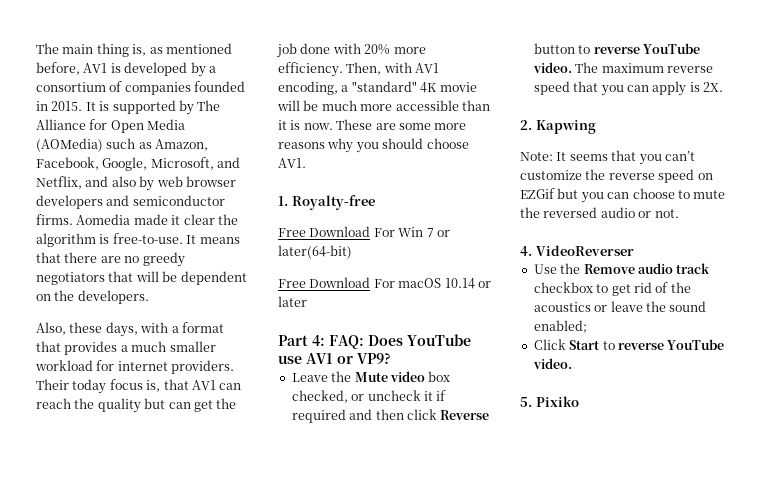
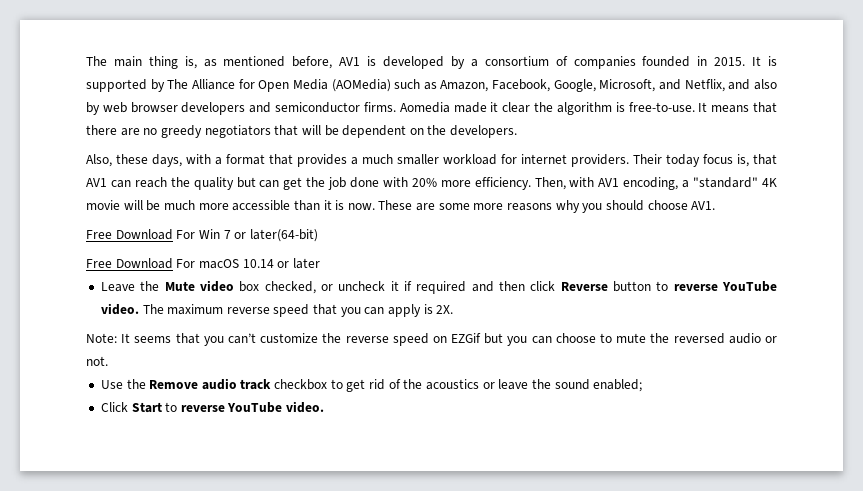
[278,195,375,210] // 1. Royalty-free -> (716, 205) none
[278,334,471,349] [278,353,391,364] // Part 4: FAQ: Does YouTube use AV1 or VP9? -> (320, 263) none
[520,120,596,134] // 2. Kapwing -> (454, 309) none
[520,245,634,256] // 4. VideoReverser -> (108, 361) none
[520,396,579,407] // 5. Pixiko -> (325, 407) none

